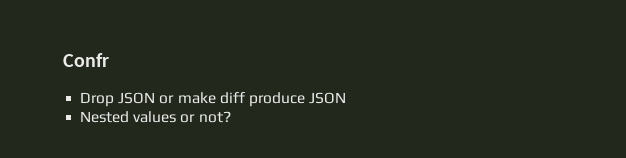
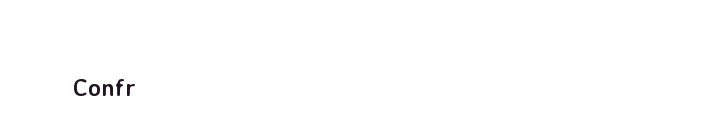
[80,92,347,107] [80,111,231,123] // Drop JSON or make diff produce JSON // Nested values or not? -> (136, 87) none

